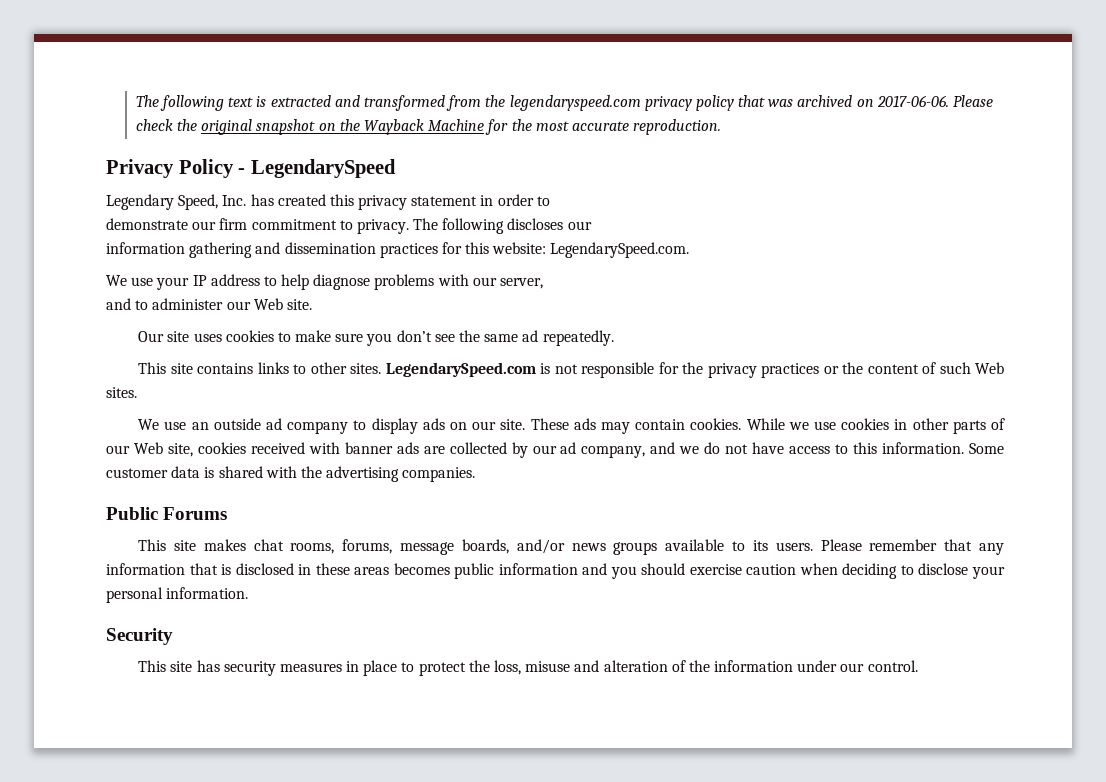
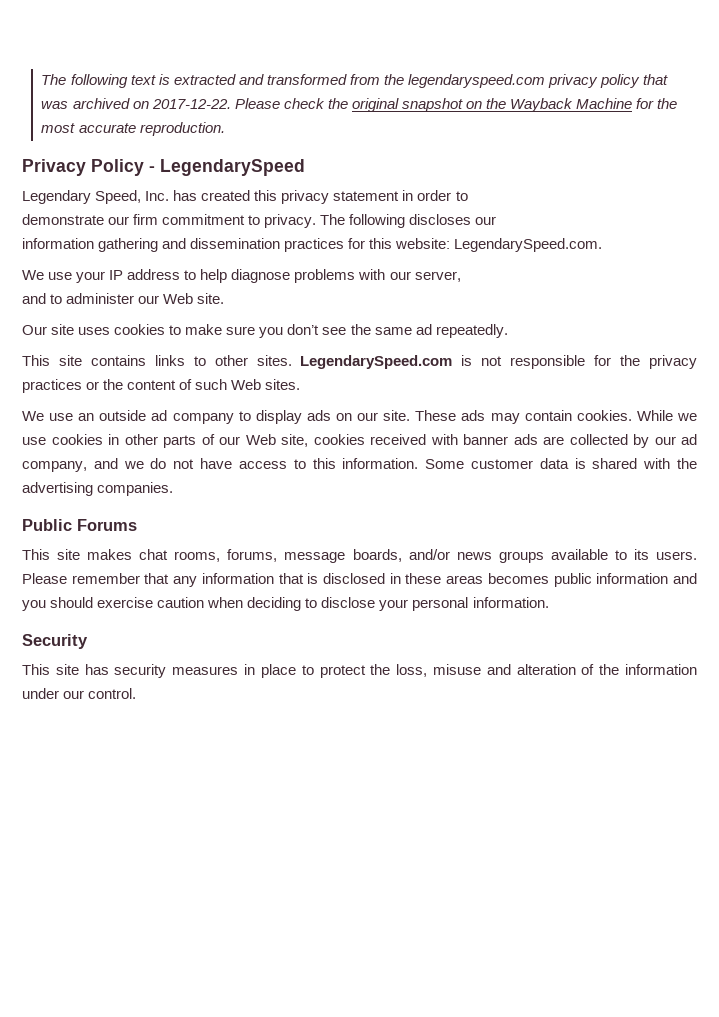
[876,95,949,107] 2017-06-06. -> [151,99,231,109] 2017-12-22.

